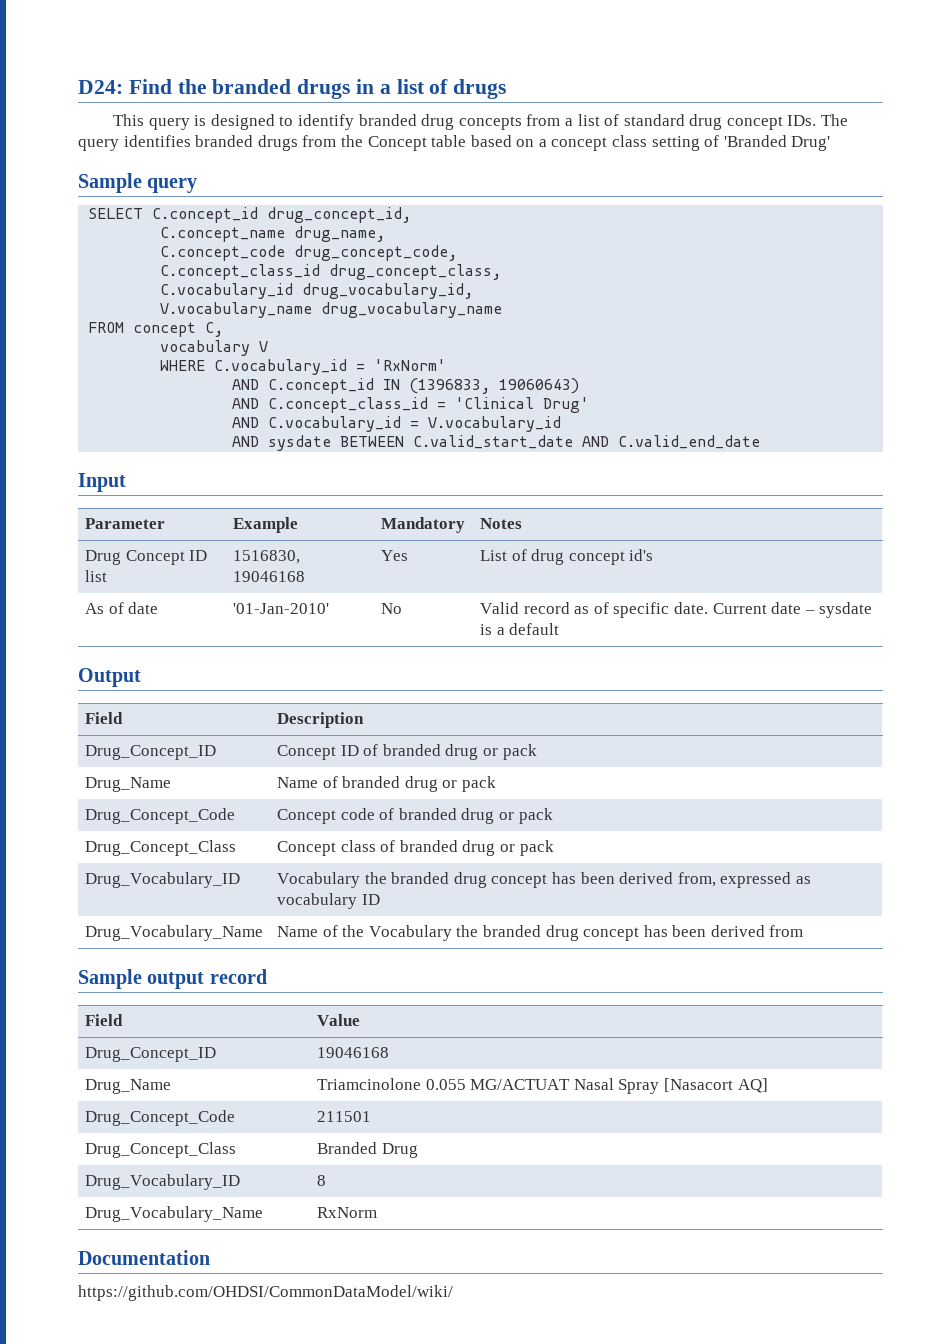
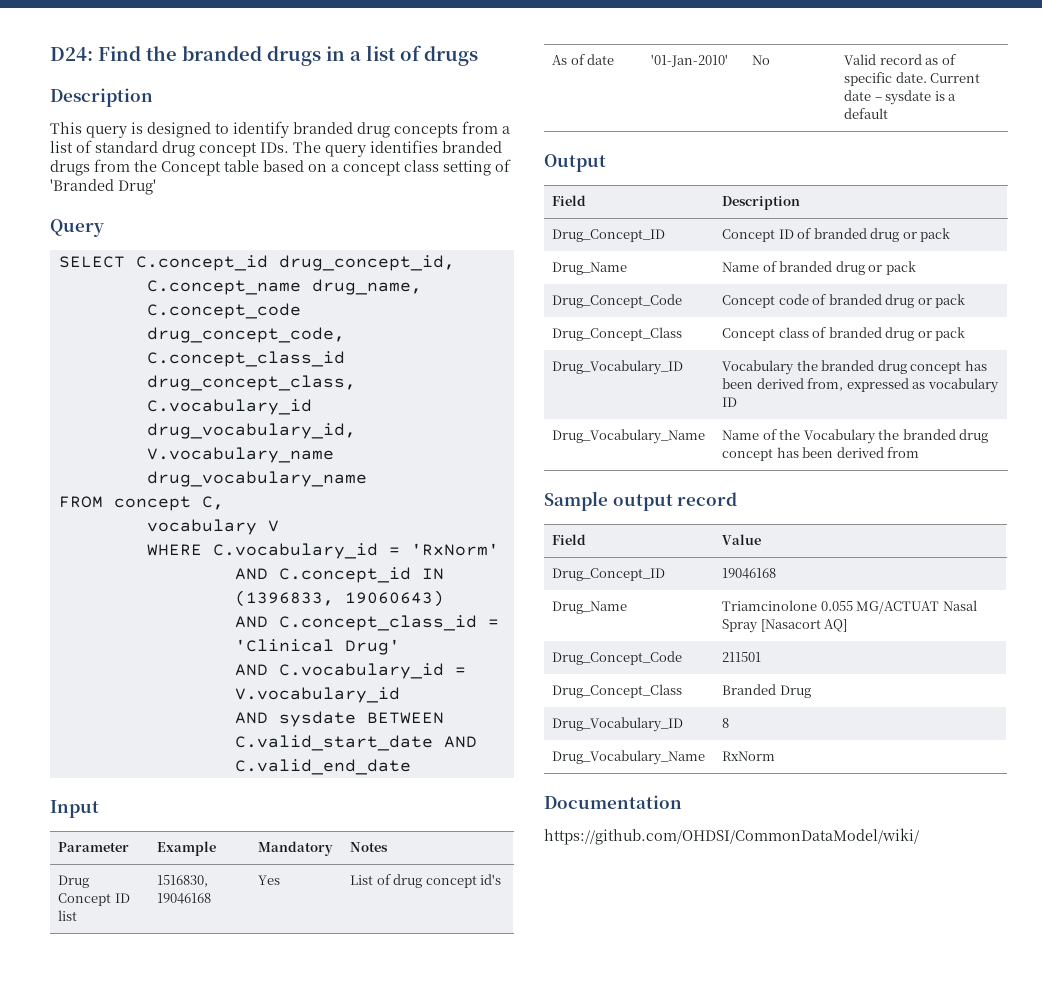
(507, 89) none -> [50,88,153,107] // Description
[78,173,198,193] Sample query -> [50,219,104,237] Query

